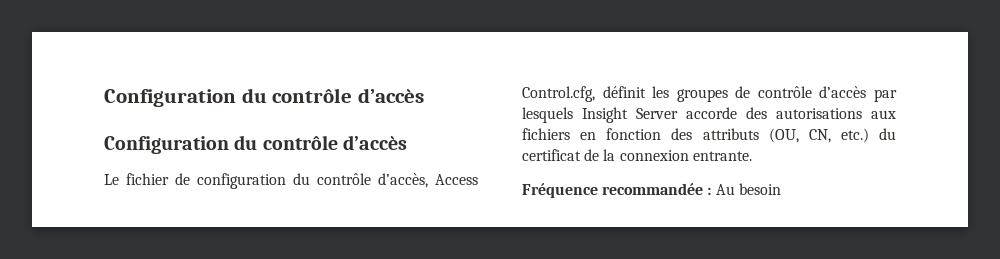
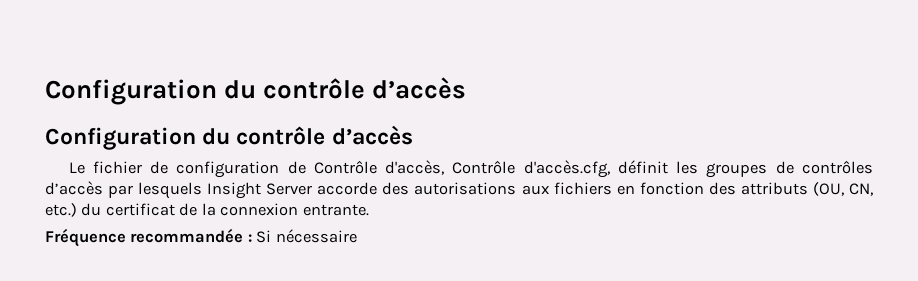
[293,173,478,188] [522,86,595,102] du contrôle d’accès, Access Control.cfg, -> [287,160,610,178] de Contrôle d'accès, Contrôle d'accès.cfg,
[757,86,812,98] contrôle -> [802,160,874,174] contrôles
[715,183,781,195] Au besoin -> [256,229,357,243] Si nécessaire

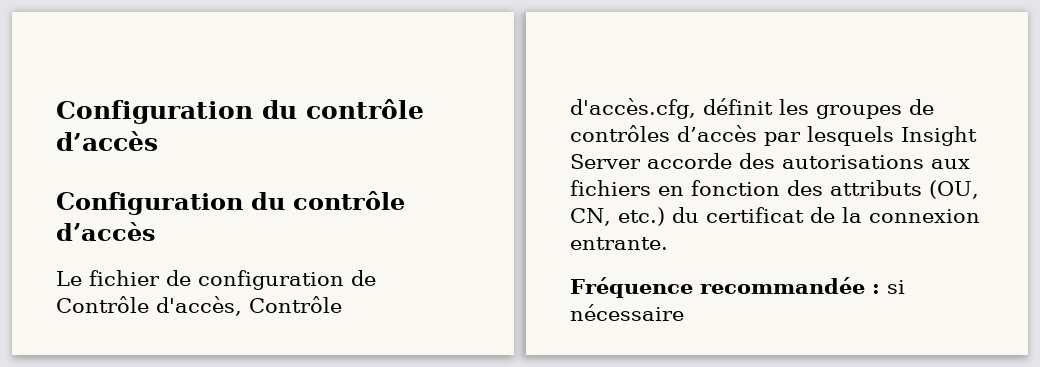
[256,230,272,243] Si -> [887,280,905,294] si

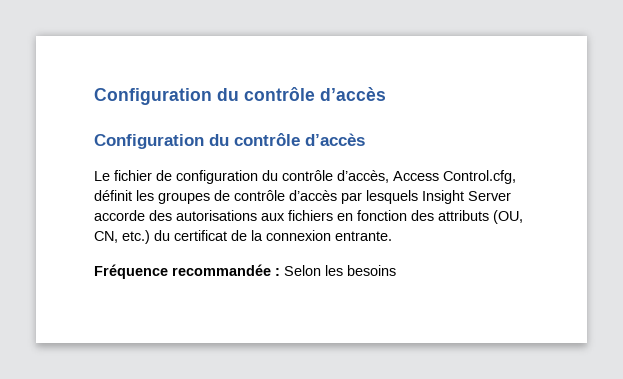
[351,270,376,286] [56,296,342,316] [570,98,696,119] de Contrôle d'accès, Contrôle d'accès.cfg, -> [262,170,516,184] du contrôle d’accès, Access Control.cfg,
[570,125,670,142] contrôles -> [234,190,285,201] contrôle
[887,280,905,294] [570,304,684,321] si nécessaire -> [284,265,396,276] Selon les besoins

